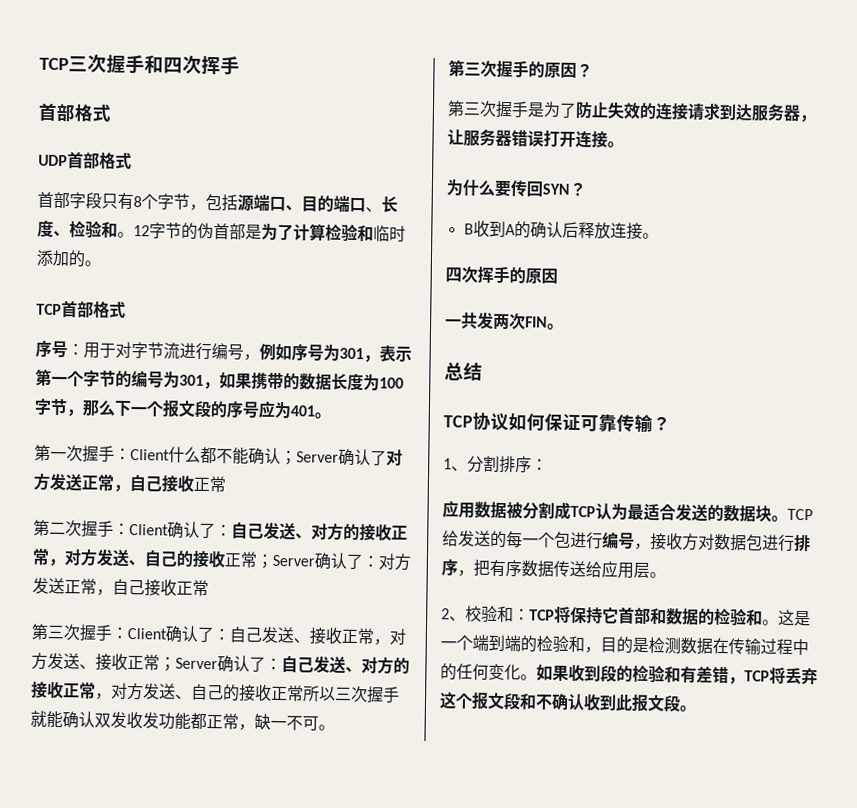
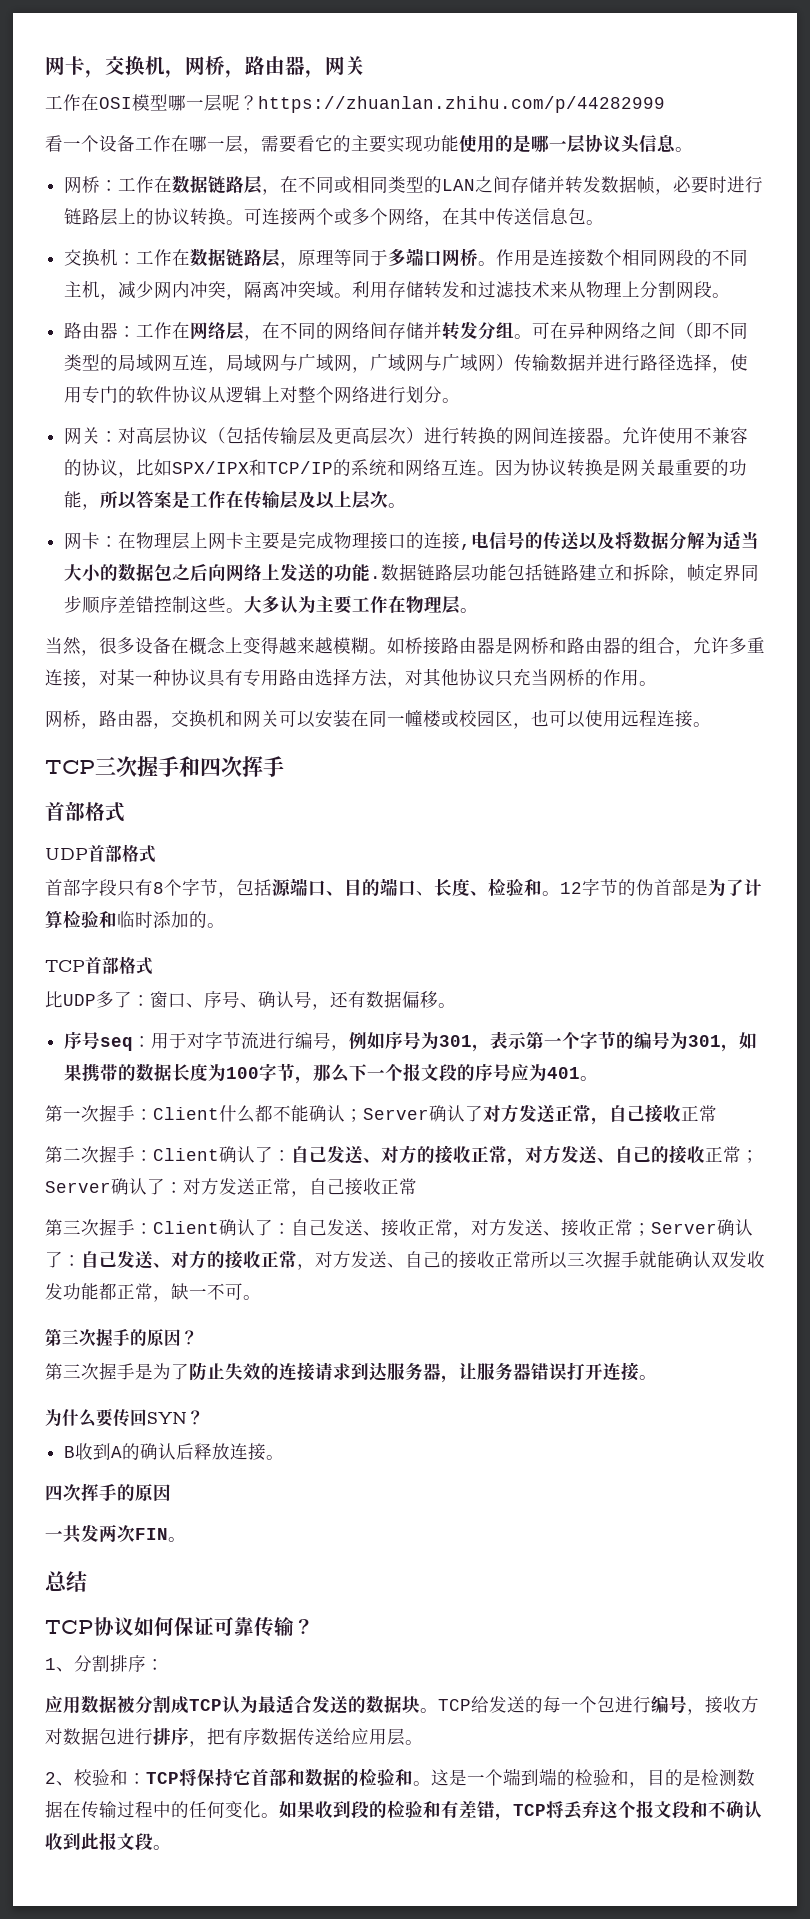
(39, 64) none -> [45,55,365,78] [45,94,665,113] [45,134,693,154] [64,175,764,195] [64,207,605,227] [64,248,749,268] [64,280,731,300] [64,322,749,341] [64,353,749,373] [64,386,461,404] [64,427,749,445] [64,459,748,478] [64,490,407,510] [64,531,760,550] [64,563,760,583] [64,595,479,614] [45,636,765,656] [45,668,657,688] [45,709,711,729] 网卡，交换机，网桥，路由器，网关 // 工作在OSI模型哪一层呢？https://zhuanlan.zhihu.com/p/44282999 // 看一个设备工作在哪一层，需要看它的主要实现功能使用的是哪一层协议头信息。 // 网桥：工作在数据链路层，在不同或相同类型的LAN之间存储并转发数据帧，必要时进行链路层上的协议转换。可连接两个或多个网络，在其中传送信息包。 // 交换机：工作在数据链路层，原理等同于多端口网桥。作用是连接数个相同网段的不同主机，减少网内冲突，隔离冲突域。利用存储转发和过滤技术来从物理上分割网段。 // 路由器：工作在网络层，在不同的网络间存储并转发分组。可在异种网络之间（即不同类型的局域网互连，局域网与广域网，广域网与广域网）传输数据并进行路径选择，使用专门的软件协议从逻辑上对整个网络进行划分。 // 网关：对高层协议（包括传输层及更高层次）进行转换的网间连接器。允许使用不兼容的协议，比如SPX/IPX和TCP/IP的系统和网络互连。因为协议转换是网关最重要的功能，所以答案是工作在传输层及以上层次。 // 网卡：在物理层上网卡主要是完成物理接口的连接,电信号的传送以及将数据分解为适当大小的数据包之后向网络上发送的功能.数据链路层功能包括链路建立和拆除，帧定界同步顺序差错控制这些。大多认为主要工作在物理层。 // 当然，很多设备在概念上变得越来越模糊。如桥接路由器是网桥和路由器的组合，允许多重连接，对某一种协议具有专用路由选择方法，对其他协议只充当网桥的作用。 // 网桥，路由器，交换机和网关可以安装在同一幢楼或校园区，也可以使用远程连接。 //
[35,340,68,359] 序号 -> [45,990,456,1010] [64,1031,134,1051] 比UDP多了：窗口、序号、确认号，还有数据偏移。 // 序号seq

